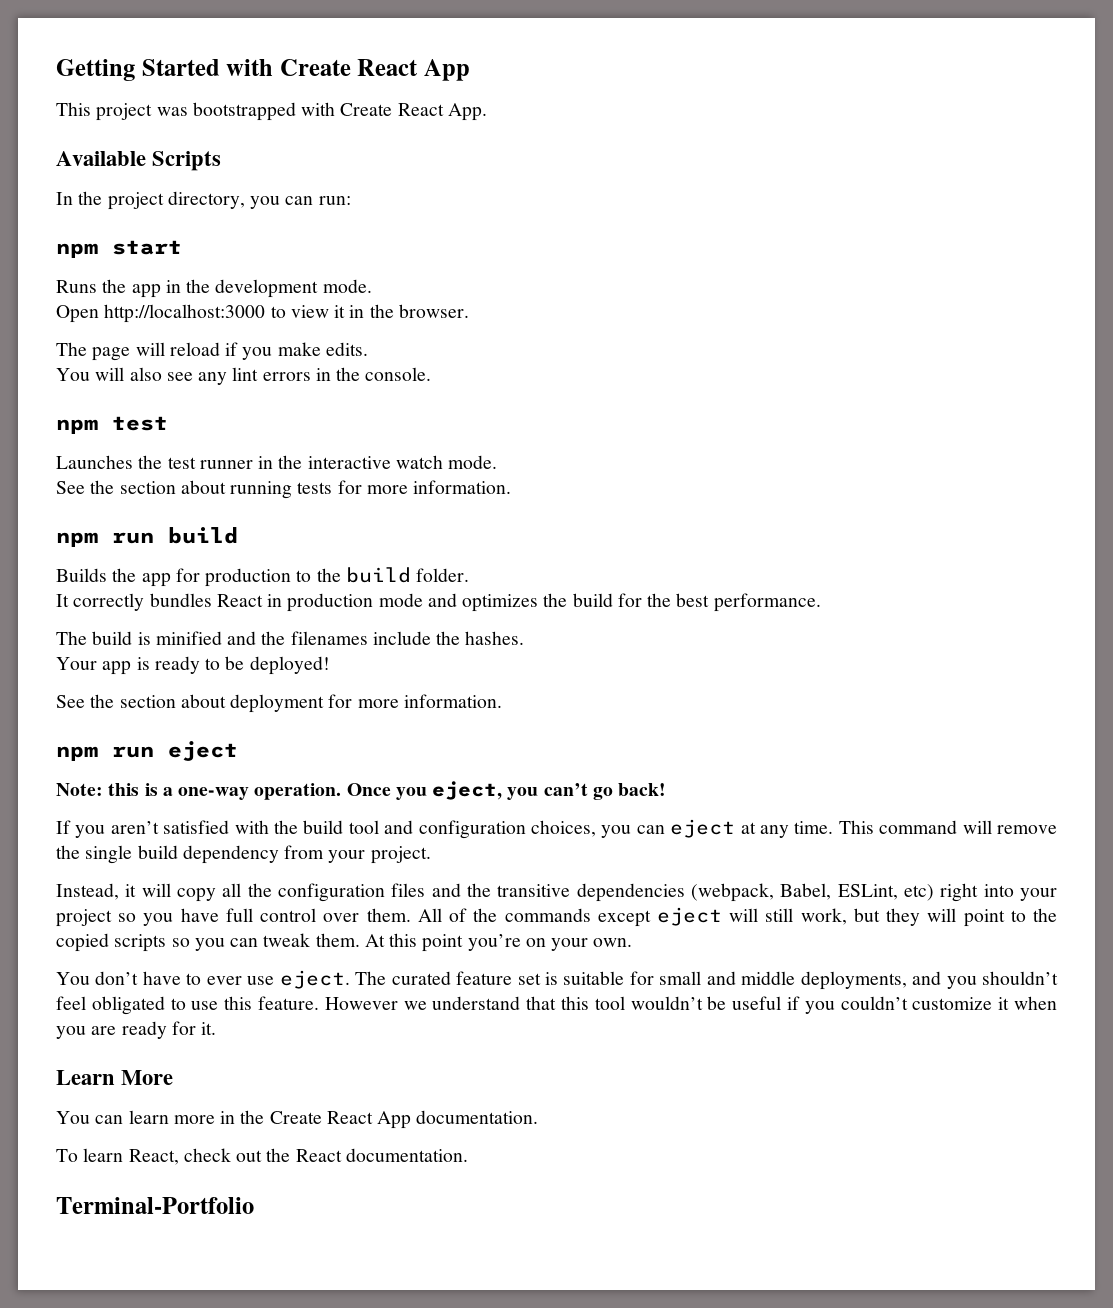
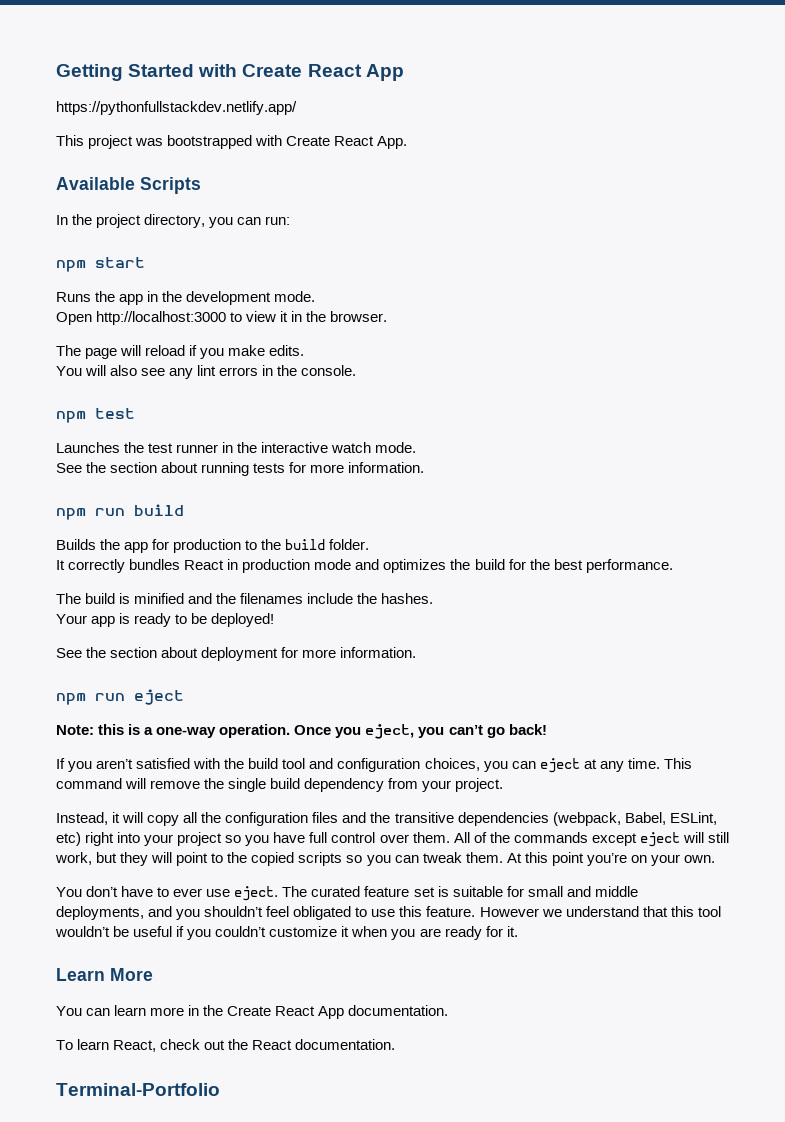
(471, 70) none -> [56,101,297,115] // https://pythonfullstackdev.netlify.app/

